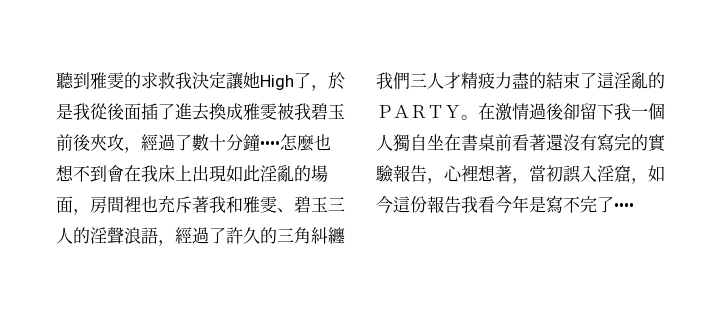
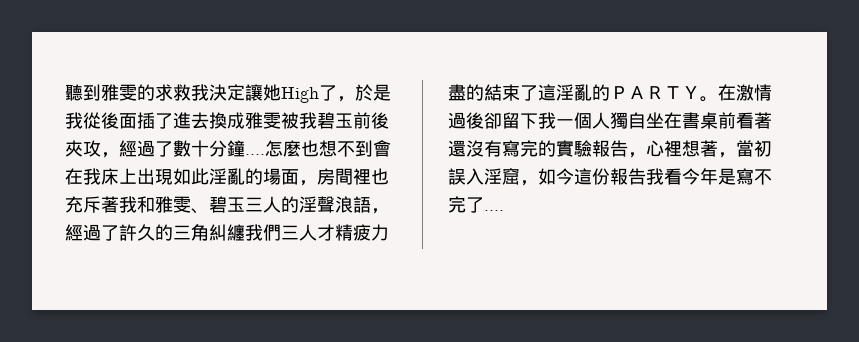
[260,141,280,149] •••• -> [245,154,265,155] ....
[614,203,634,211] •••• -> [484,210,504,211] ....

